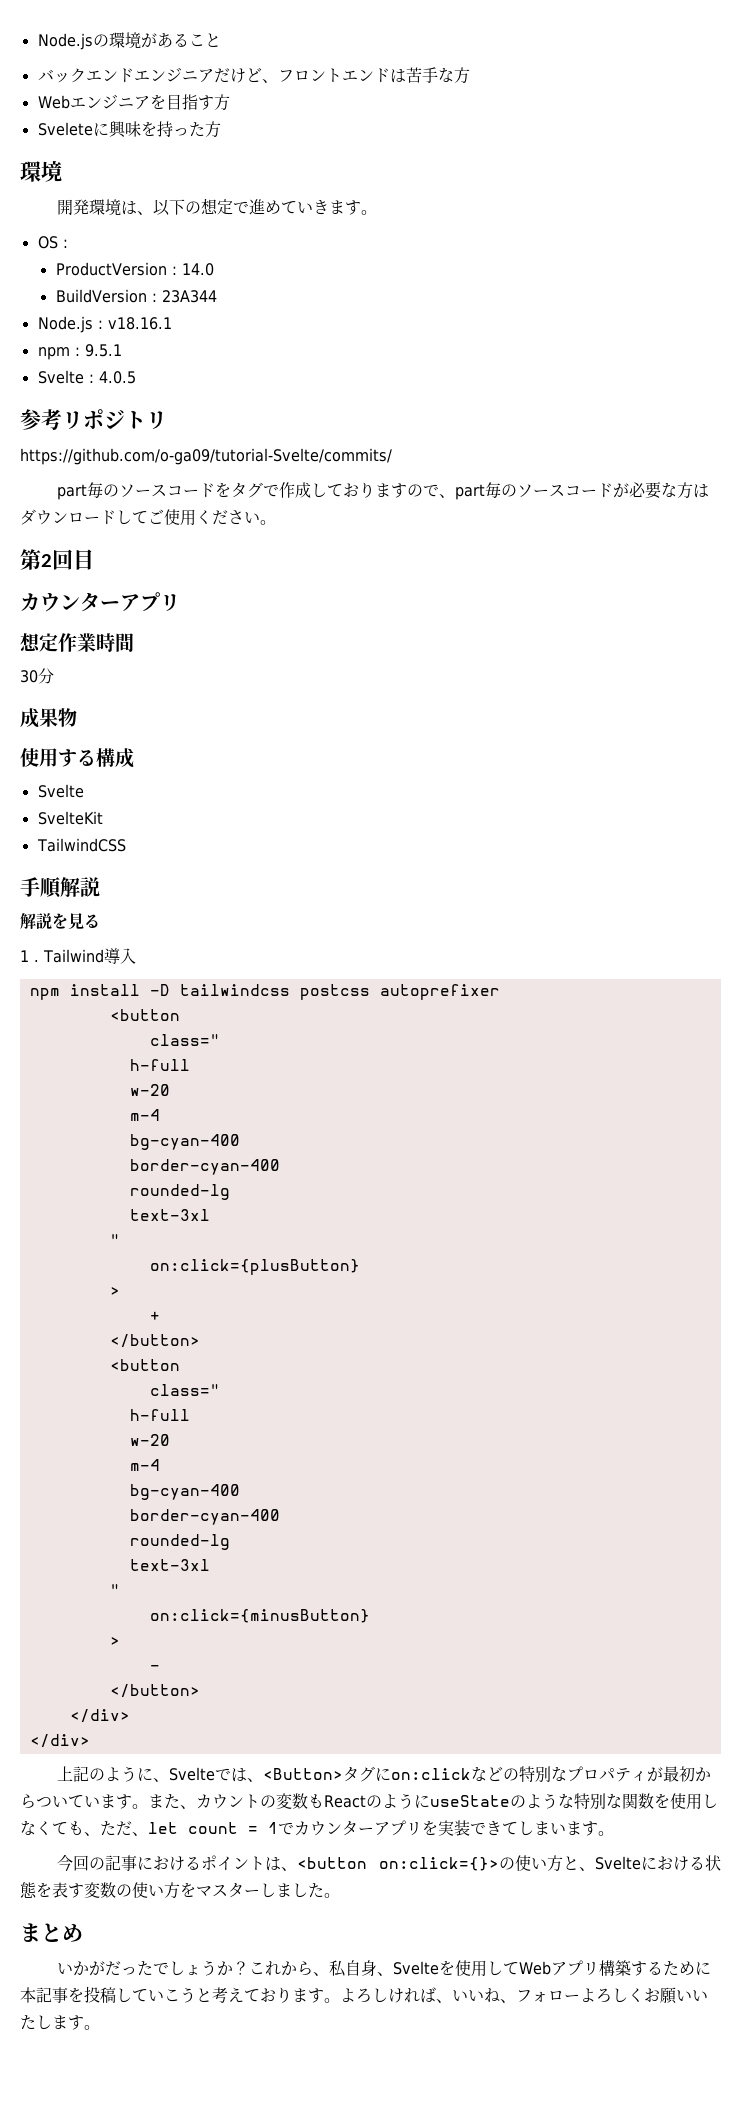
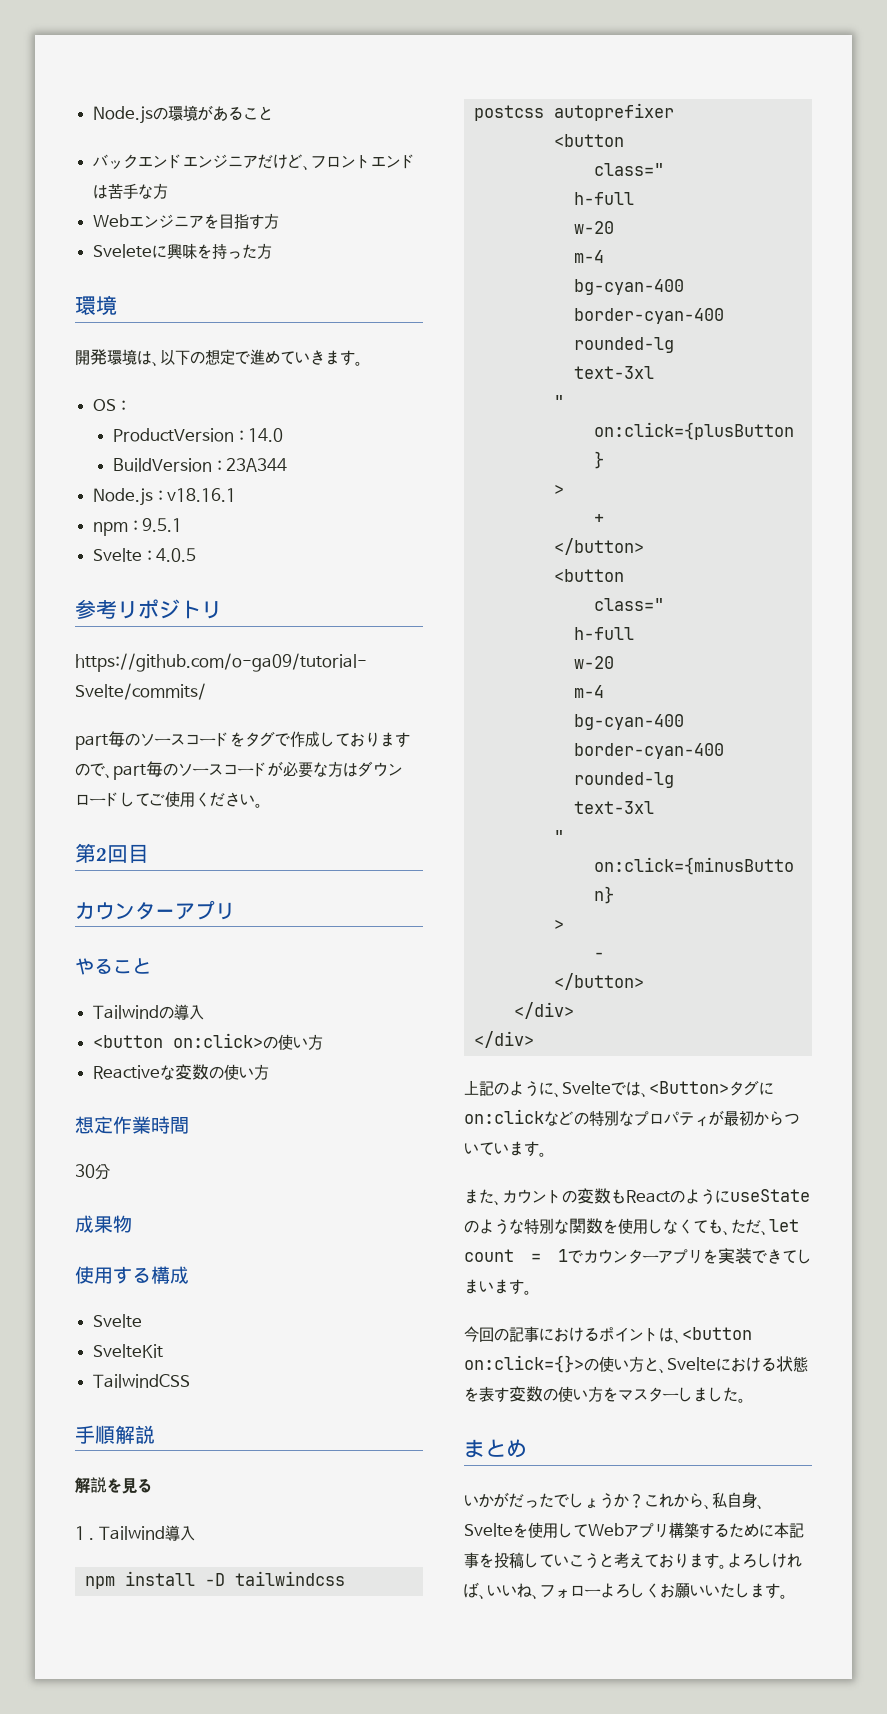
(180, 602) none -> [75,958,151,975] [93,1004,205,1020] [93,1033,324,1050] [93,1064,270,1080] // やること // Tailwindの導入 // <button on:click>の使い方 // Reactiveな変数の使い方
(148, 1806) none -> (547, 1154) //

